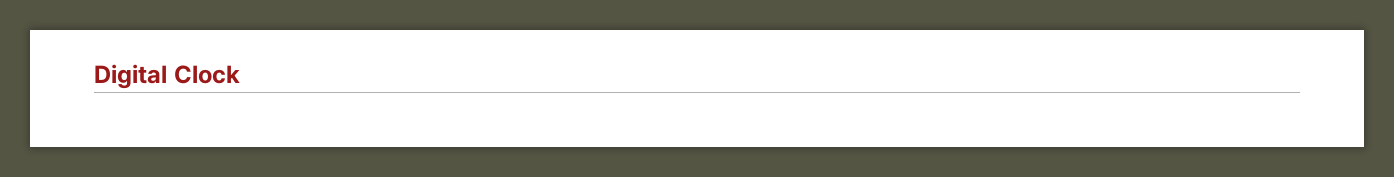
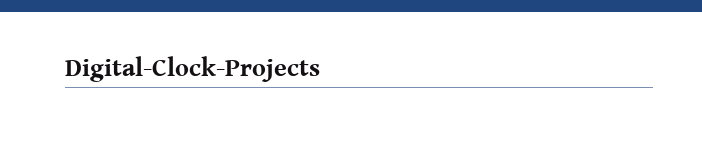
[94,64,240,89] Digital Clock -> [65,56,320,82] Digital-Clock-Projects

